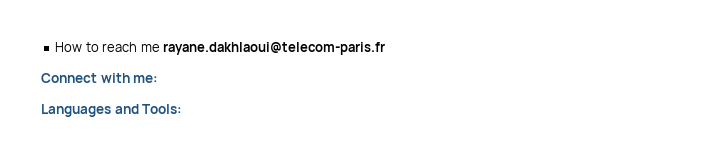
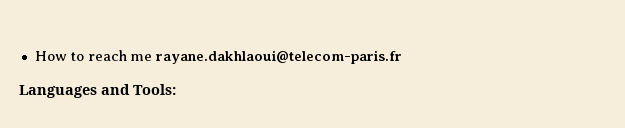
[41,73,159,83] // Connect with me: -> (402, 57) none

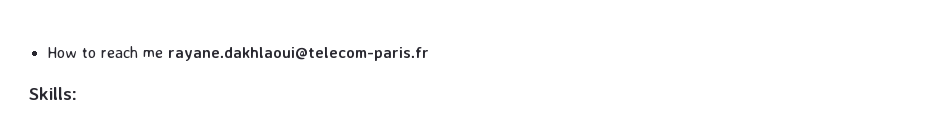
[19,84,176,98] Languages and Tools: -> [29,87,77,100] Skills:

